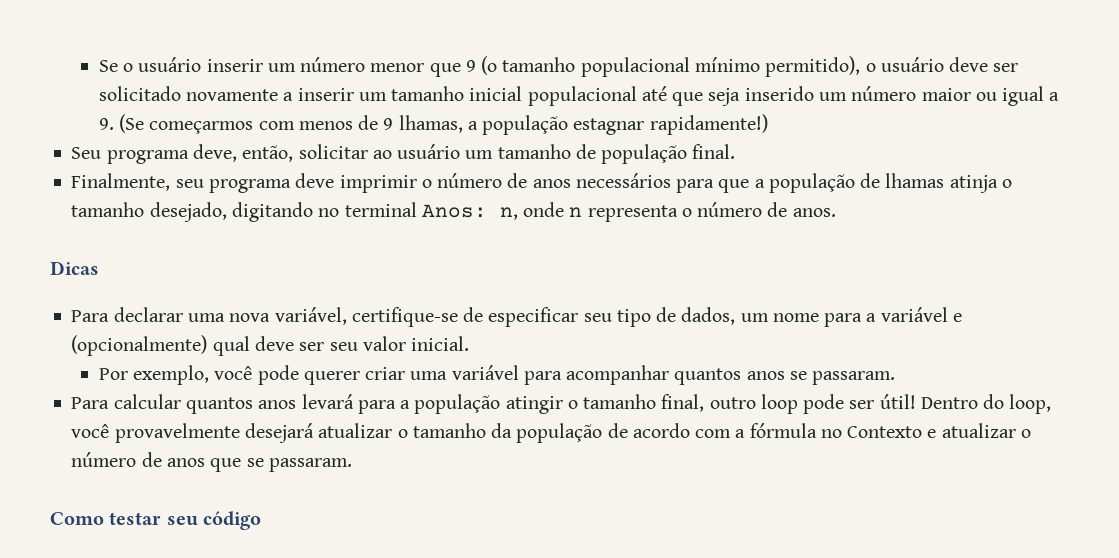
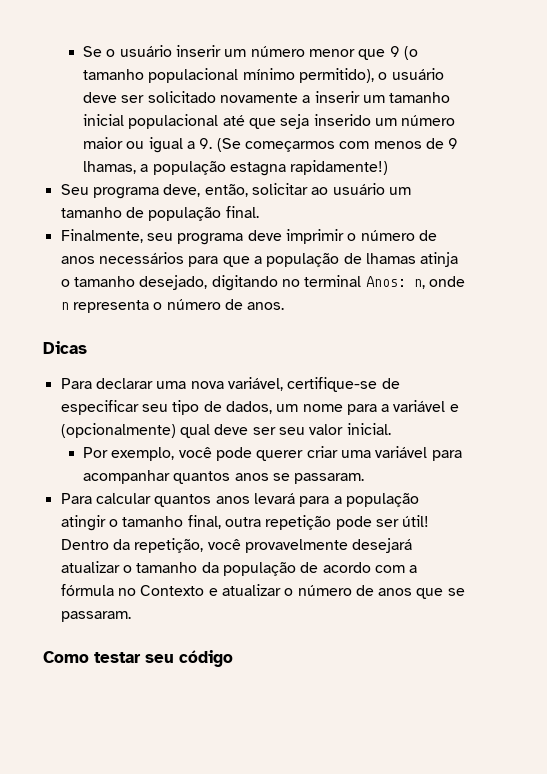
[573,118,645,135] estagnar -> [229,162,286,176] estagna
[709,394,798,414] outro loop -> [224,515,332,530] outra repetição
[983,394,1052,414] do loop, -> [112,538,204,553] da repetição,

